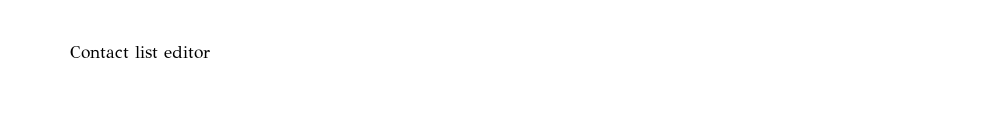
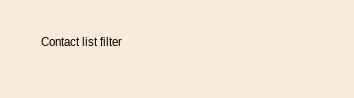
[164,46,210,59] editor -> [100,37,123,46] filter

